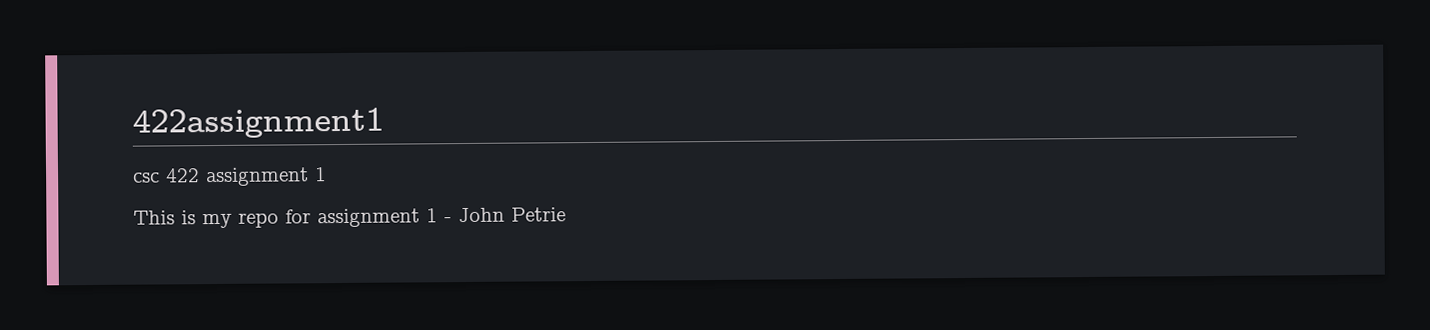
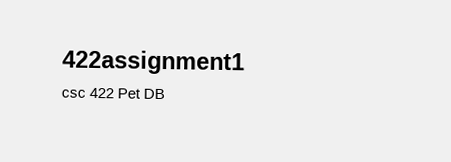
[206,167,327,187] [133,207,566,229] assignment 1 // This is my repo for assignment 1 - John Petrie -> [117,88,166,100] Pet DB

